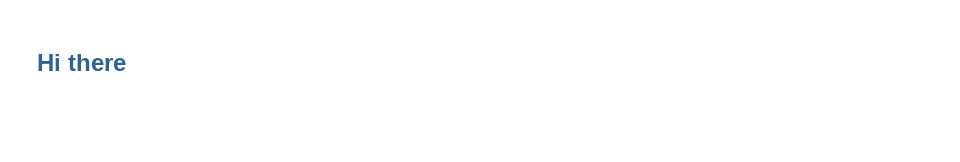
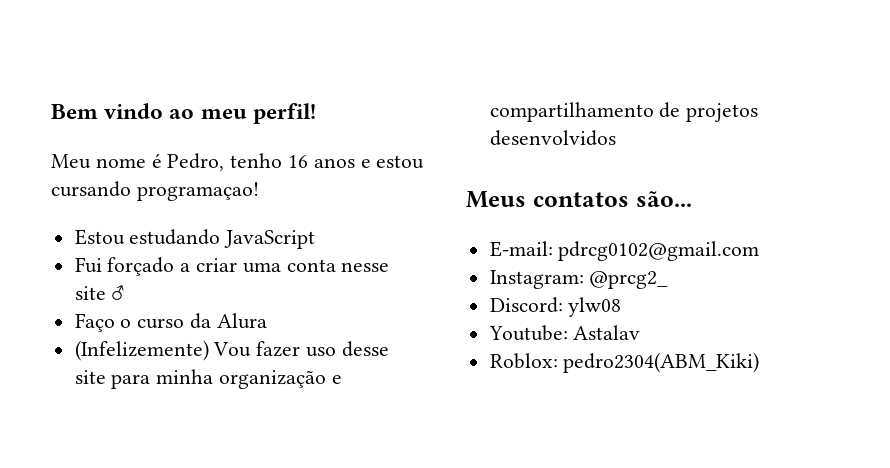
[37,54,126,71] Hi there -> [51,103,316,124] [51,153,425,171] [51,181,259,201] [74,229,316,249] [74,257,390,276] [74,284,126,300] [74,313,267,332] [74,340,389,361] [74,369,342,389] [489,102,759,122] [489,130,616,146] [466,191,692,208] [489,241,760,261] [489,270,669,289] [489,297,622,317] [488,325,641,341] [489,352,760,373] Bem vindo ao meu perfil! // Meu nome é Pedro, tenho 16 anos e estou cursando programaçao! // Estou estudando JavaScript // Fui forçado a criar uma conta nesse site ♂ // Faço o curso da Alura // (Infelizemente) Vou fazer uso desse site para minha organização e compartilhamento de projetos desenvolvidos // Meus contatos são... // E-mail: pdrcg0102@gmail.com // Instagram: @prcg2_ // Discord: ylw08 // Youtube: Astalav // Roblox: pedro2304(ABM_Kiki)

